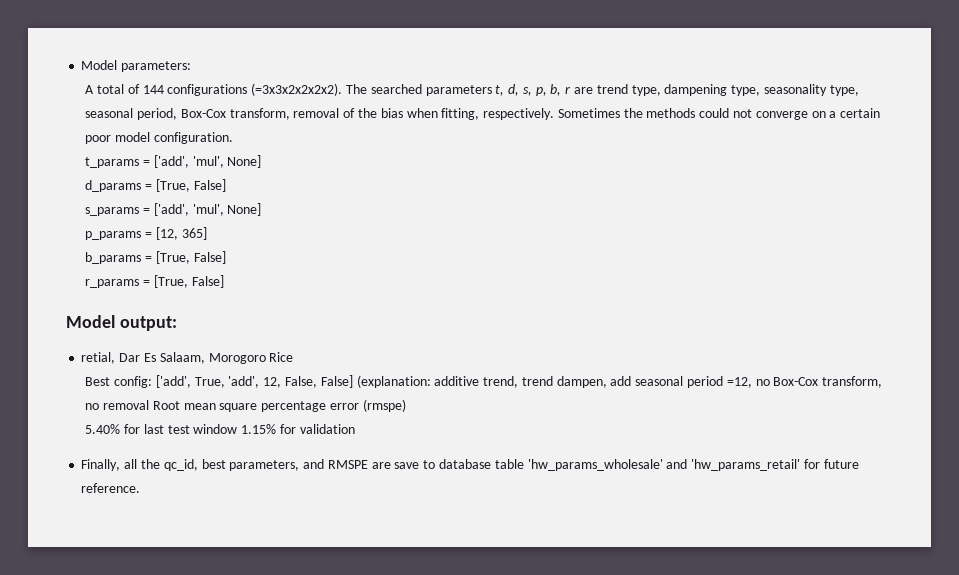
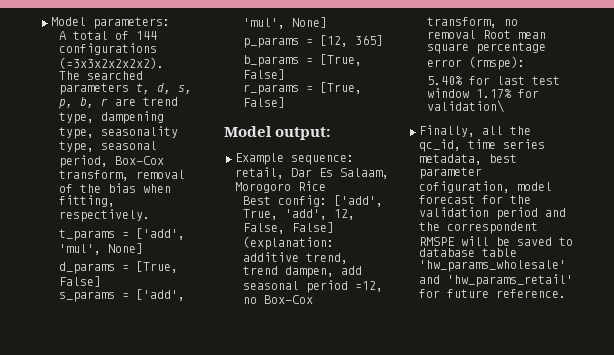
(343, 89) none -> (165, 63) //
[557,108,881,120] [85,132,233,144] Sometimes the methods could not converge on a certain poor model configuration. -> (151, 215) none
[81,352,116,364] retial, -> [235,153,354,165] [235,167,284,179] Example sequence: retail,
[362,399,406,412] (rmspe) -> [469,56,526,70] (rmspe):
[241,424,355,434] 1.15% for validation -> [476,89,540,98] [427,100,505,113] 1.17% for validation\
[201,459,420,471] best parameters, and RMSPE are save -> [468,139,545,149] [419,154,517,165] [419,167,482,179] [419,181,552,193] [419,195,531,204] [419,207,566,220] [419,222,538,234] [419,236,552,246] time series metadata, best parameter cofiguration, model forecast for the validation period and the correspondent RMSPE will be saved

